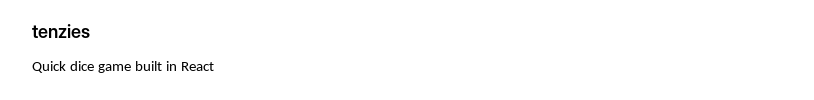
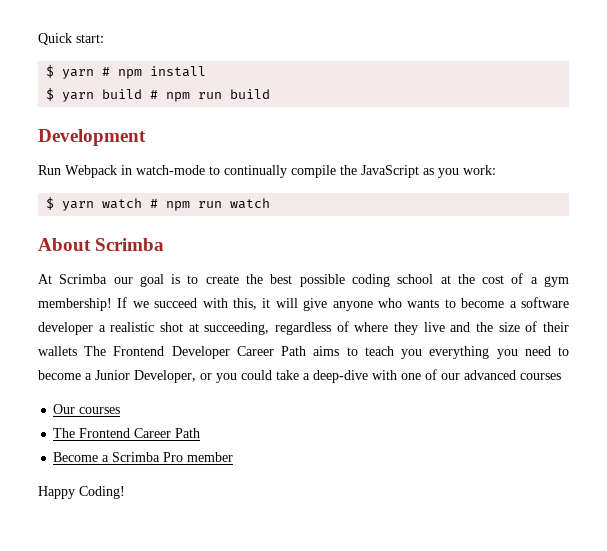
[32,24,90,38] [32,61,214,73] tenzies // Quick dice game built in React -> [38,33,104,45] [46,65,207,79] [46,88,271,102] [38,129,146,146] [38,165,496,178] [46,197,271,211] [38,238,165,251] [38,273,570,287] [38,297,569,311] [38,321,570,335] [38,346,569,359] [38,369,561,383] [53,404,121,414] [53,428,201,438] [53,452,234,462] [38,486,125,499] Quick start: // $ yarn # npm install // $ yarn build # npm run build // Development // Run Webpack in watch-mode to continually compile the JavaScript as you work: // $ yarn watch # npm run watch // About Scrimba // At Scrimba our goal is to create the best possible coding school at the cost of a gym membership! If we succeed with this, it will give anyone who wants to become a software developer a realistic shot at succeeding, regardless of where they live and the size of their wallets The Frontend Developer Career Path aims to teach you everything you need to become a Junior Developer, or you could take a deep-dive with one of our advanced courses // Our courses // The Frontend Career Path // Become a Scrimba Pro member // Happy Coding!

